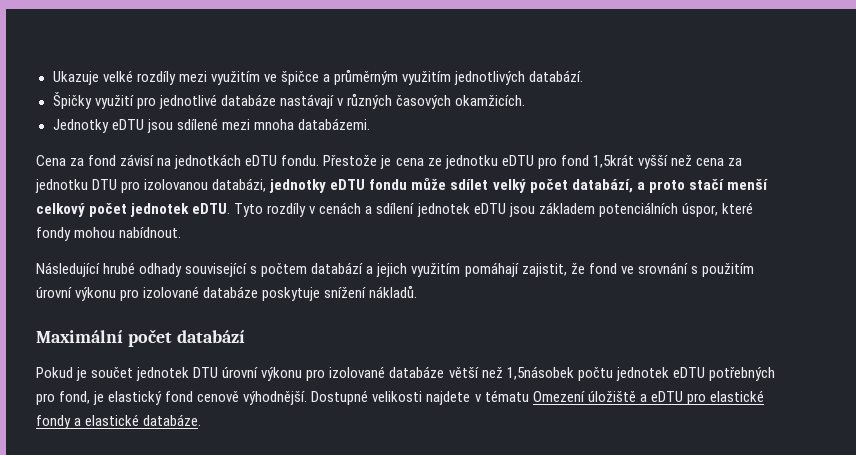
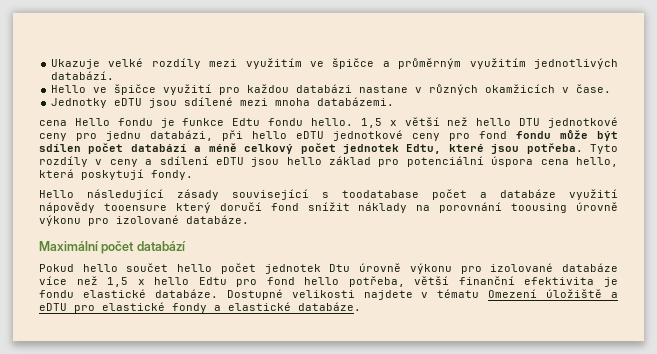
[52,92,525,109] Špičky využití pro jednotlivé databáze nastávají v různých časových okamžicích. -> [51,84,612,95] Hello ve špičce využití pro každou databázi nastane v různých okamžicích v čase.
[36,154,742,169] [35,178,768,193] [36,202,231,217] Cena za fond závisí na jednotkách eDTU fondu. Přestože je cena ze jednotku eDTU pro fond 1,5krát vyšší než cena za jednotku DTU pro izolovanou databázi, jednotky eDTU fondu může sdílet velký počet databází, a proto stačí menší celkový počet jednotek eDTU. -> [39,117,618,128] [39,130,618,141] [39,143,583,154] cena Hello fondu je funkce Edtu fondu hello. 1,5 x větší než hello DTU jednotkové ceny pro jednu databázi, při hello eDTU jednotkové ceny pro fond fondu může být sdílen počet databází a méně celkový počet jednotek Edtu, které jsou potřeba.
[319,202,362,214] cenách -> [109,159,138,167] ceny
[416,202,753,217] [36,227,182,241] [36,262,754,277] [36,285,418,301] [36,329,245,347] [36,366,775,381] [36,391,308,405] jednotek eDTU jsou základem potenciálních úspor, které fondy mohou nabídnout. // Následující hrubé odhady související s počtem databází a jejich využitím pomáhají zajistit, že fond ve srovnání s použitím úrovní výkonu pro izolované databáze poskytuje snížení nákladů. // Maximální počet databází // Pokud je součet jednotek DTU úrovní výkonu pro izolované databáze větší než 1,5násobek počtu jednotek eDTU potřebných pro fond, je elastický fond cenově výhodnější. -> [215,156,618,167] [39,169,193,180] [39,189,618,200] [39,202,618,213] [39,215,249,226] [39,241,186,254] [39,263,619,274] [39,276,619,287] [39,289,218,298] eDTU jsou hello základ pro potenciální úspora cena hello, která poskytují fondy. // Hello následující zásady související s toodatabase počet a databáze využití nápovědy tooensure který doručí fond snížit náklady na porovnání toousing úrovně výkonu pro izolované databáze. // Maximální počet databází // Pokud hello součet hello počet jednotek Dtu úrovně výkonu pro izolované databáze více než 1,5 x hello Edtu pro fond hello potřeba, větší finanční efektivita je fondu elastické databáze.

